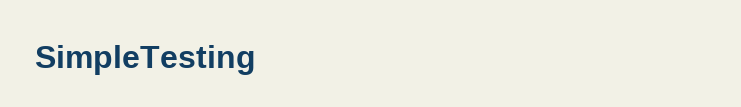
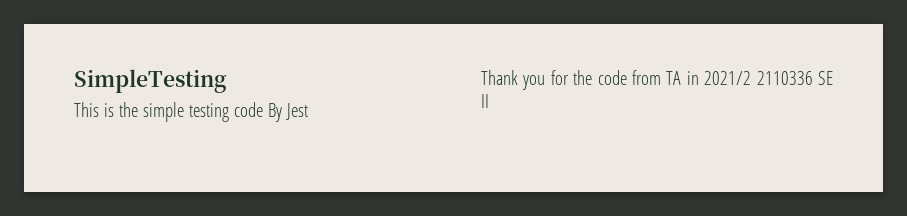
(256, 60) none -> [74,102,308,122] [481,70,833,90] [481,94,489,108] // This is the simple testing code By Jest // Thank you for the code from TA in 2021/2 2110336 SE II

